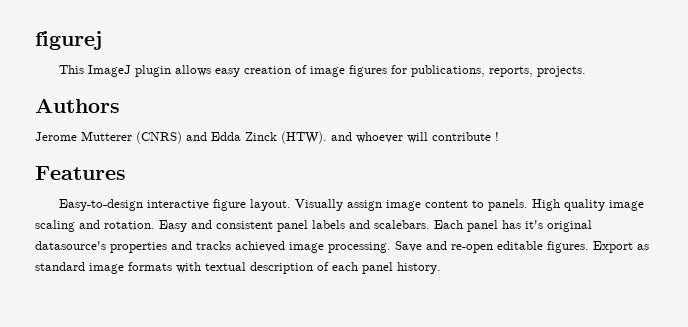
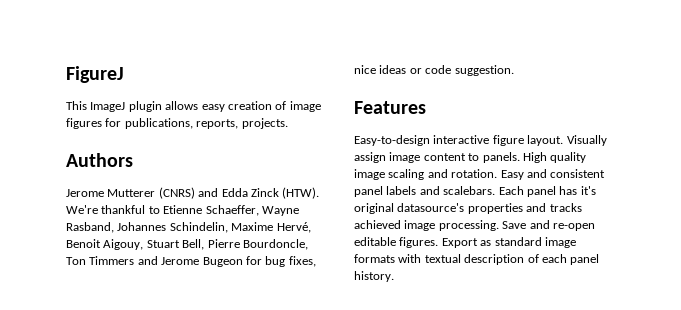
[35,31,102,50] figurej -> [66,66,124,83] FigureJ
[331,132,499,143] and whoever will contribute ! -> [66,205,299,216] [66,222,311,233] [66,239,308,250] [66,256,316,267] [354,65,514,76] We're thankful to Etienne Schaeffer, Wayne Rasband, Johannes Schindelin, Maxime Hervé, Benoit Aigouy, Stuart Bell, Pierre Bourdoncle, Ton Timmers and Jerome Bugeon for bug fixes, nice ideas or code suggestion.

